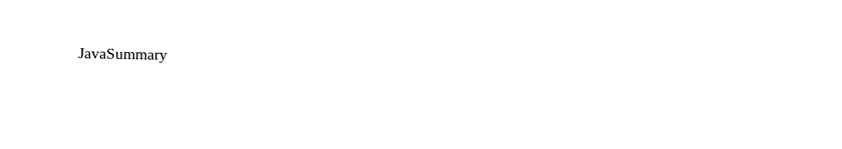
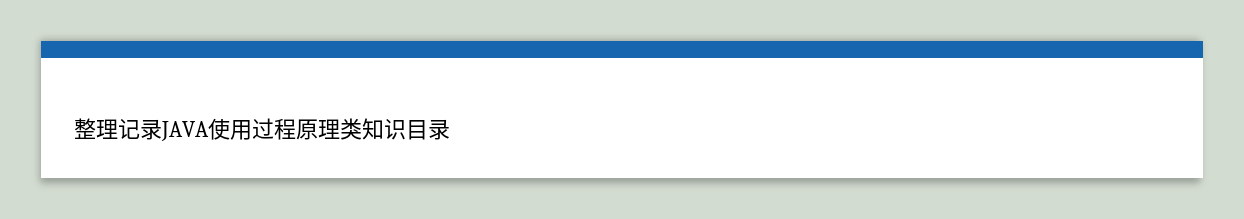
[78,48,168,63] JavaSummary -> [74,118,450,141] 整理记录JAVA使用过程原理类知识目录

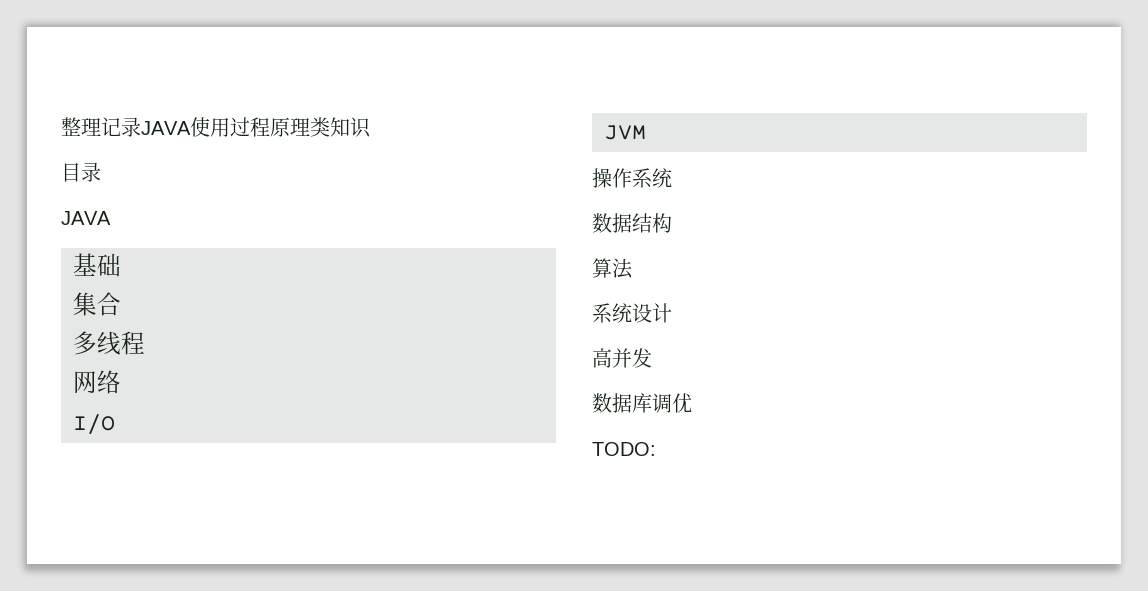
(406, 129) none -> (371, 127) //
(450, 129) none -> [61,211,111,225] [73,253,121,277] [73,292,121,316] [73,331,145,355] [73,370,121,394] [73,414,115,435] [604,125,646,140] [592,168,672,188] [592,213,672,233] [592,258,633,279] [592,303,672,323] [592,348,652,368] [592,393,692,413] [592,442,656,456] // JAVA // 基础 // 集合 // 多线程 // 网络 // I/O // JVM // 操作系统 // 数据结构 // 算法 // 系统设计 // 高并发 // 数据库调优 // TODO:

